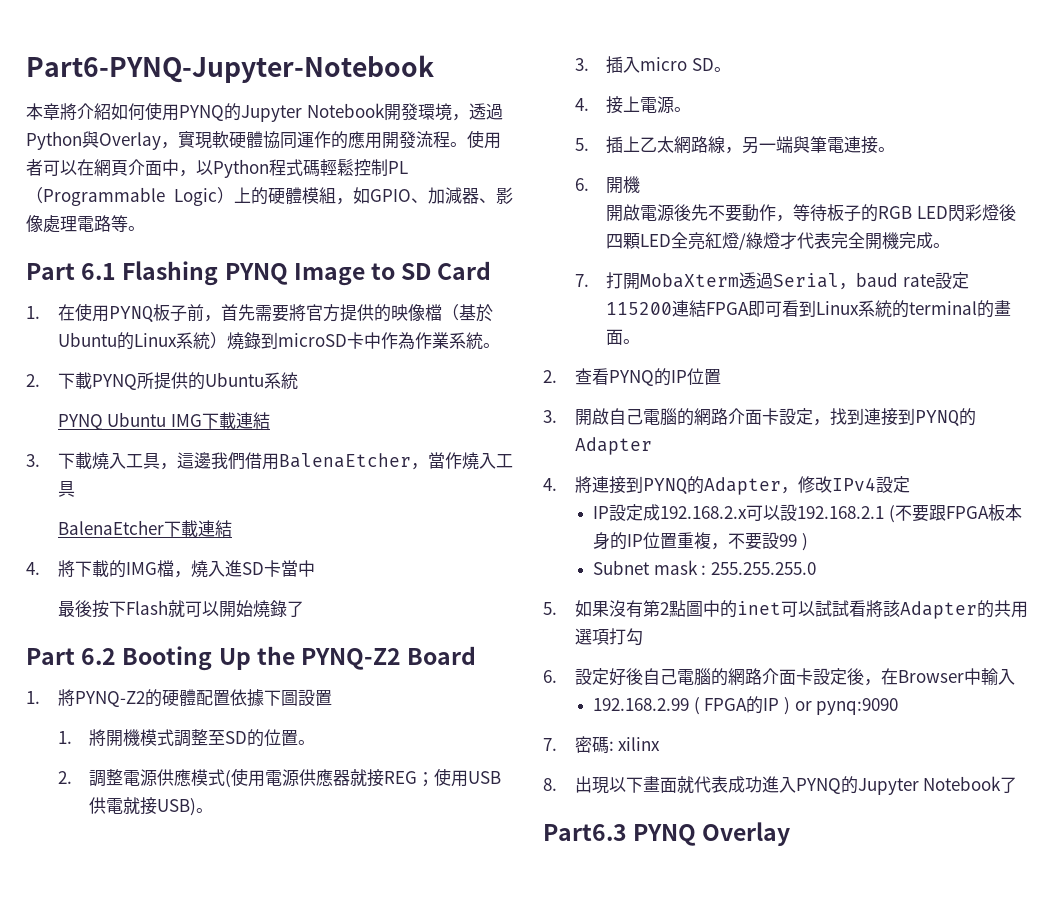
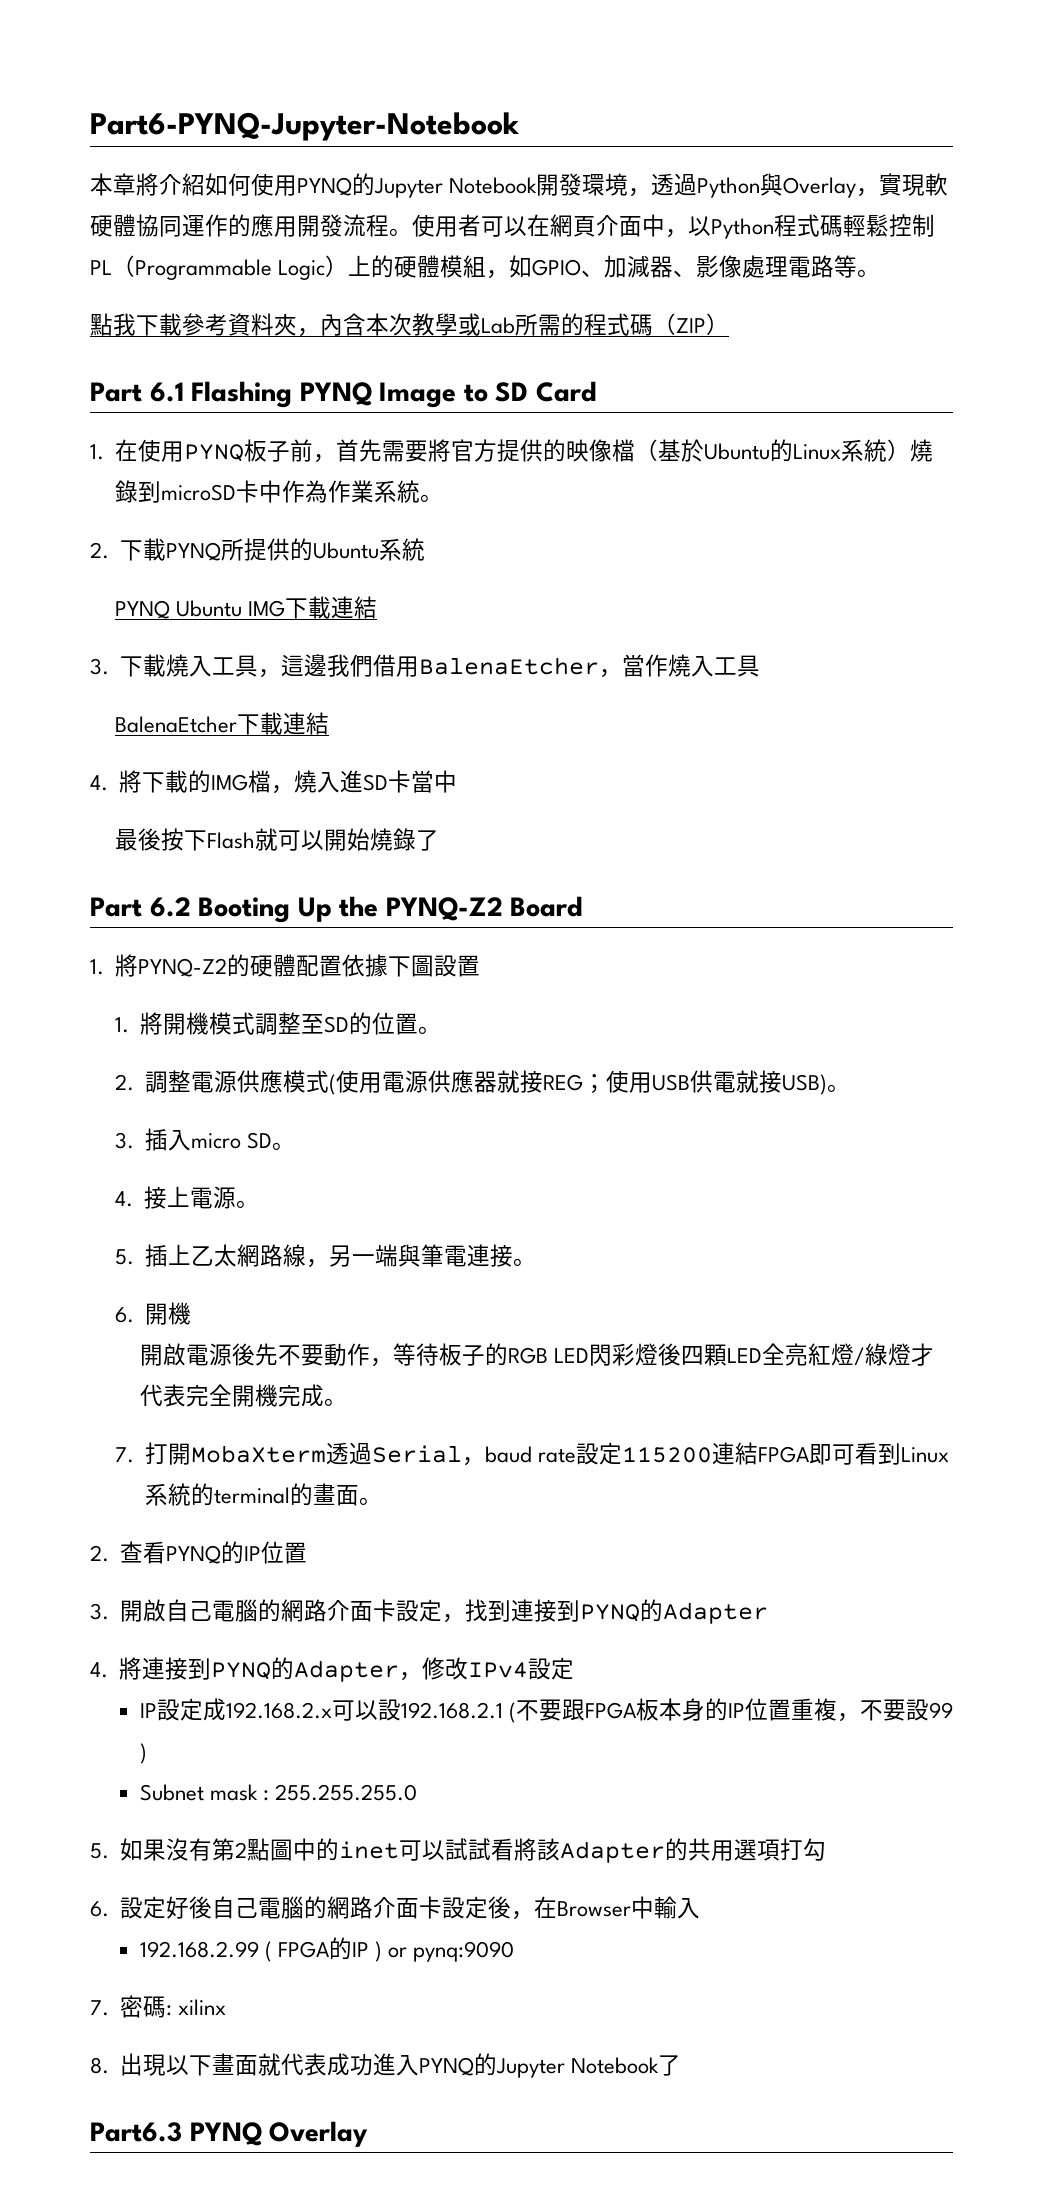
(145, 228) none -> [90,313,729,337] // 點我下載參考資料夾，內含本次教學或Lab所需的程式碼（ZIP）

